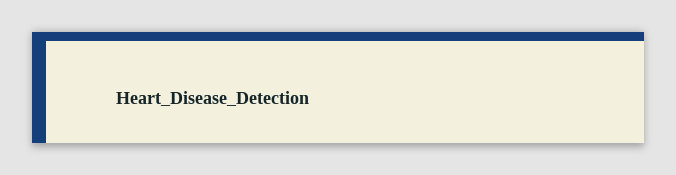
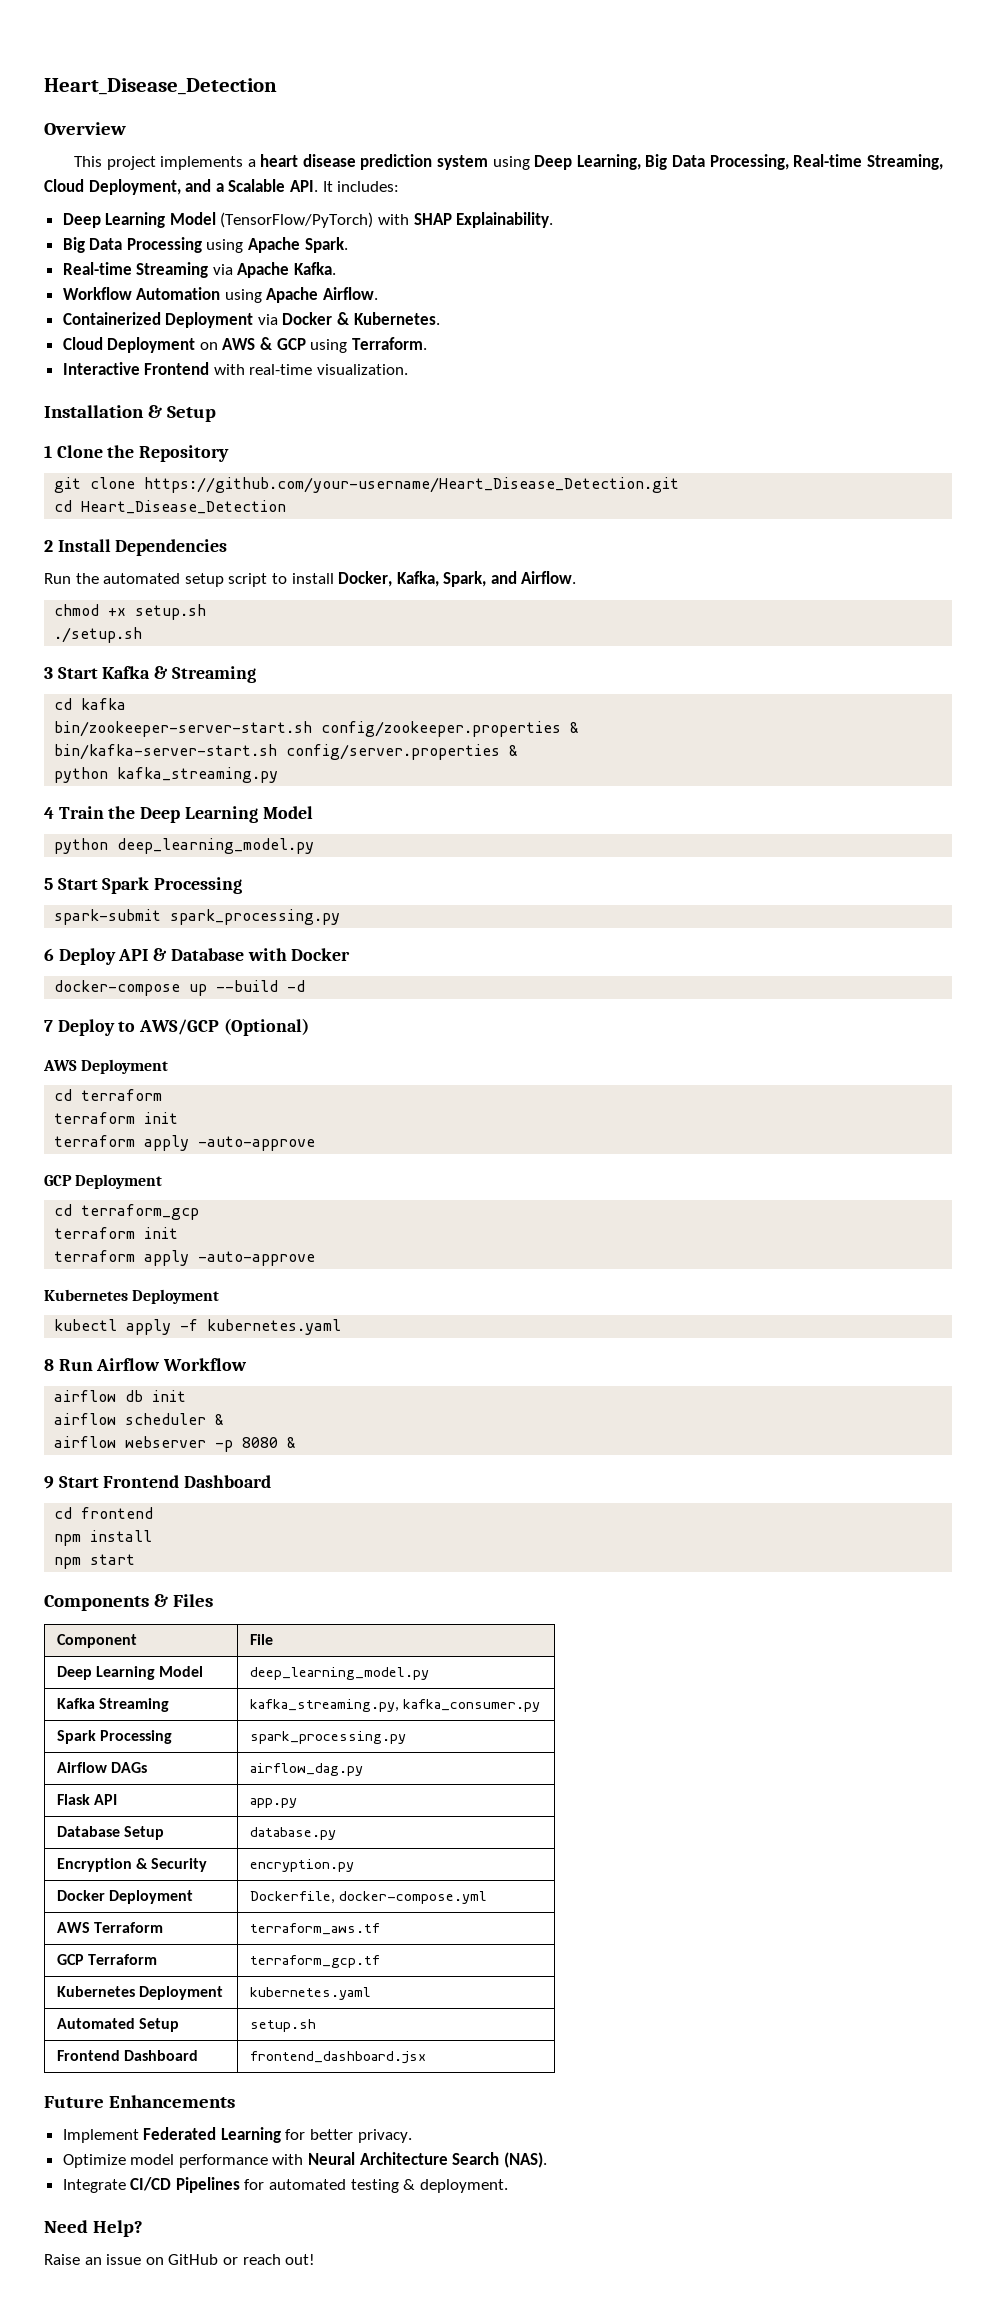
[116,91,309,106] Heart_Disease_Detection -> [44,78,277,95] [44,122,126,135] [73,154,943,170] [44,179,400,195] [62,212,554,228] [62,237,348,253] [62,262,337,278] [62,287,379,303] [62,312,440,328] [62,337,427,353] [62,362,409,375] [44,405,217,422] [44,445,230,462] [54,477,680,493] [54,500,287,514] [44,539,228,556] [44,571,577,587] [54,604,207,620] [54,627,143,643] [44,666,256,683] [54,698,127,710] [54,721,580,737] [54,744,519,760] [54,767,279,783] [44,806,313,823] [54,838,315,854] [44,877,243,894] [54,909,341,925] [44,948,351,965] [54,980,306,996] [44,1018,309,1036] [43,1059,169,1074] [54,1089,163,1101] [54,1112,179,1124] [54,1135,316,1151] [44,1174,163,1189] [54,1204,200,1220] [54,1227,179,1239] [54,1250,316,1266] [44,1289,220,1304] [54,1319,342,1335] [44,1358,248,1371] [54,1390,187,1402] [54,1413,225,1425] [54,1436,297,1452] [44,1475,272,1489] [54,1507,154,1519] [54,1530,153,1546] [54,1554,136,1569] [44,1594,214,1611] [56,1634,137,1648] [249,1634,273,1645] [56,1666,203,1680] [249,1667,429,1680] [56,1698,169,1712] [249,1699,540,1712] [56,1730,172,1744] [249,1731,406,1744] [56,1762,147,1773] [249,1763,363,1776] [56,1794,117,1805] [249,1798,297,1808] [56,1826,164,1840] [249,1827,336,1840] [56,1858,207,1872] [249,1859,354,1872] [56,1890,193,1904] [249,1891,487,1904] [56,1922,163,1933] [249,1923,380,1935] [56,1954,157,1965] [249,1955,380,1968] [56,1986,223,2000] [249,1987,371,2000] [56,2018,179,2032] [249,2019,316,2032] [56,2050,198,2061] [249,2051,426,2064] [44,2095,236,2108] [62,2127,412,2143] [62,2152,547,2168] [62,2177,508,2193] [44,2220,144,2237] [44,2254,316,2265] Heart_Disease_Detection // Overview // This project implements a heart disease prediction system using Deep Learning, Big Data Processing, Real-time Streaming, Cloud Deployment, and a Scalable API. It includes: // Deep Learning Model (TensorFlow/PyTorch) with SHAP Explainability. // Big Data Processing using Apache Spark. // Real-time Streaming via Apache Kafka. // Workflow Automation using Apache Airflow. // Containerized Deployment via Docker & Kubernetes. // Cloud Deployment on AWS & GCP using Terraform. // Interactive Frontend with real-time visualization. // Installation & Setup // 1 Clone the Repository // git clone https://github.com/your-username/Heart_Disease_Detection.git // cd Heart_Disease_Detection // 2 Install Dependencies // Run the automated setup script to install Docker, Kafka, Spark, and Airflow. // chmod +x setup.sh // ./setup.sh // 3 Start Kafka & Streaming // cd kafka // bin/zookeeper-server-start.sh config/zookeeper.properties & // bin/kafka-server-start.sh config/server.properties & // python kafka_streaming.py // 4 Train the Deep Learning Model // python deep_learning_model.py // 5 Start Spark Processing // spark-submit spark_processing.py // 6 Deploy API & Database with Docker // docker-compose up --build -d // 7 Deploy to AWS/GCP (Optional) // AWS Deployment // cd terraform // terraform init // terraform apply -auto-approve // GCP Deployment // cd terraform_gcp // terraform init // terraform apply -auto-approve // Kubernetes Deployment // kubectl apply -f kubernetes.yaml // 8 Run Airflow Workflow // airflow db init // airflow scheduler & // airflow webserver -p 8080 & // 9 Start Frontend Dashboard // cd frontend // npm install // npm start // Components & Files // Component | File // Deep Learning Model | deep_learning_model.py // Kafka Streaming | kafka_streaming.py, kafka_consumer.py // Spark Processing | spark_processing.py // Airflow DAGs | airflow_dag.py // Flask API | app.py // Database Setup | database.py // Encryption & Security | encryption.py // Docker Deployment | Dockerfile, docker-compose.yml // AWS Terraform | terraform_aws.tf // GCP Terraform | terraform_gcp.tf // Kubernetes Deployment | kubernetes.yaml // Automated Setup | setup.sh // Frontend Dashboard | frontend_dashboard.jsx // Future Enhancements // Implement Federated Learning for better privacy. // Optimize model performance with Neural Architecture Search (NAS). // Integrate CI/CD Pipelines for automated testing & deployment. // Need Help? // Raise an issue on GitHub or reach out!

